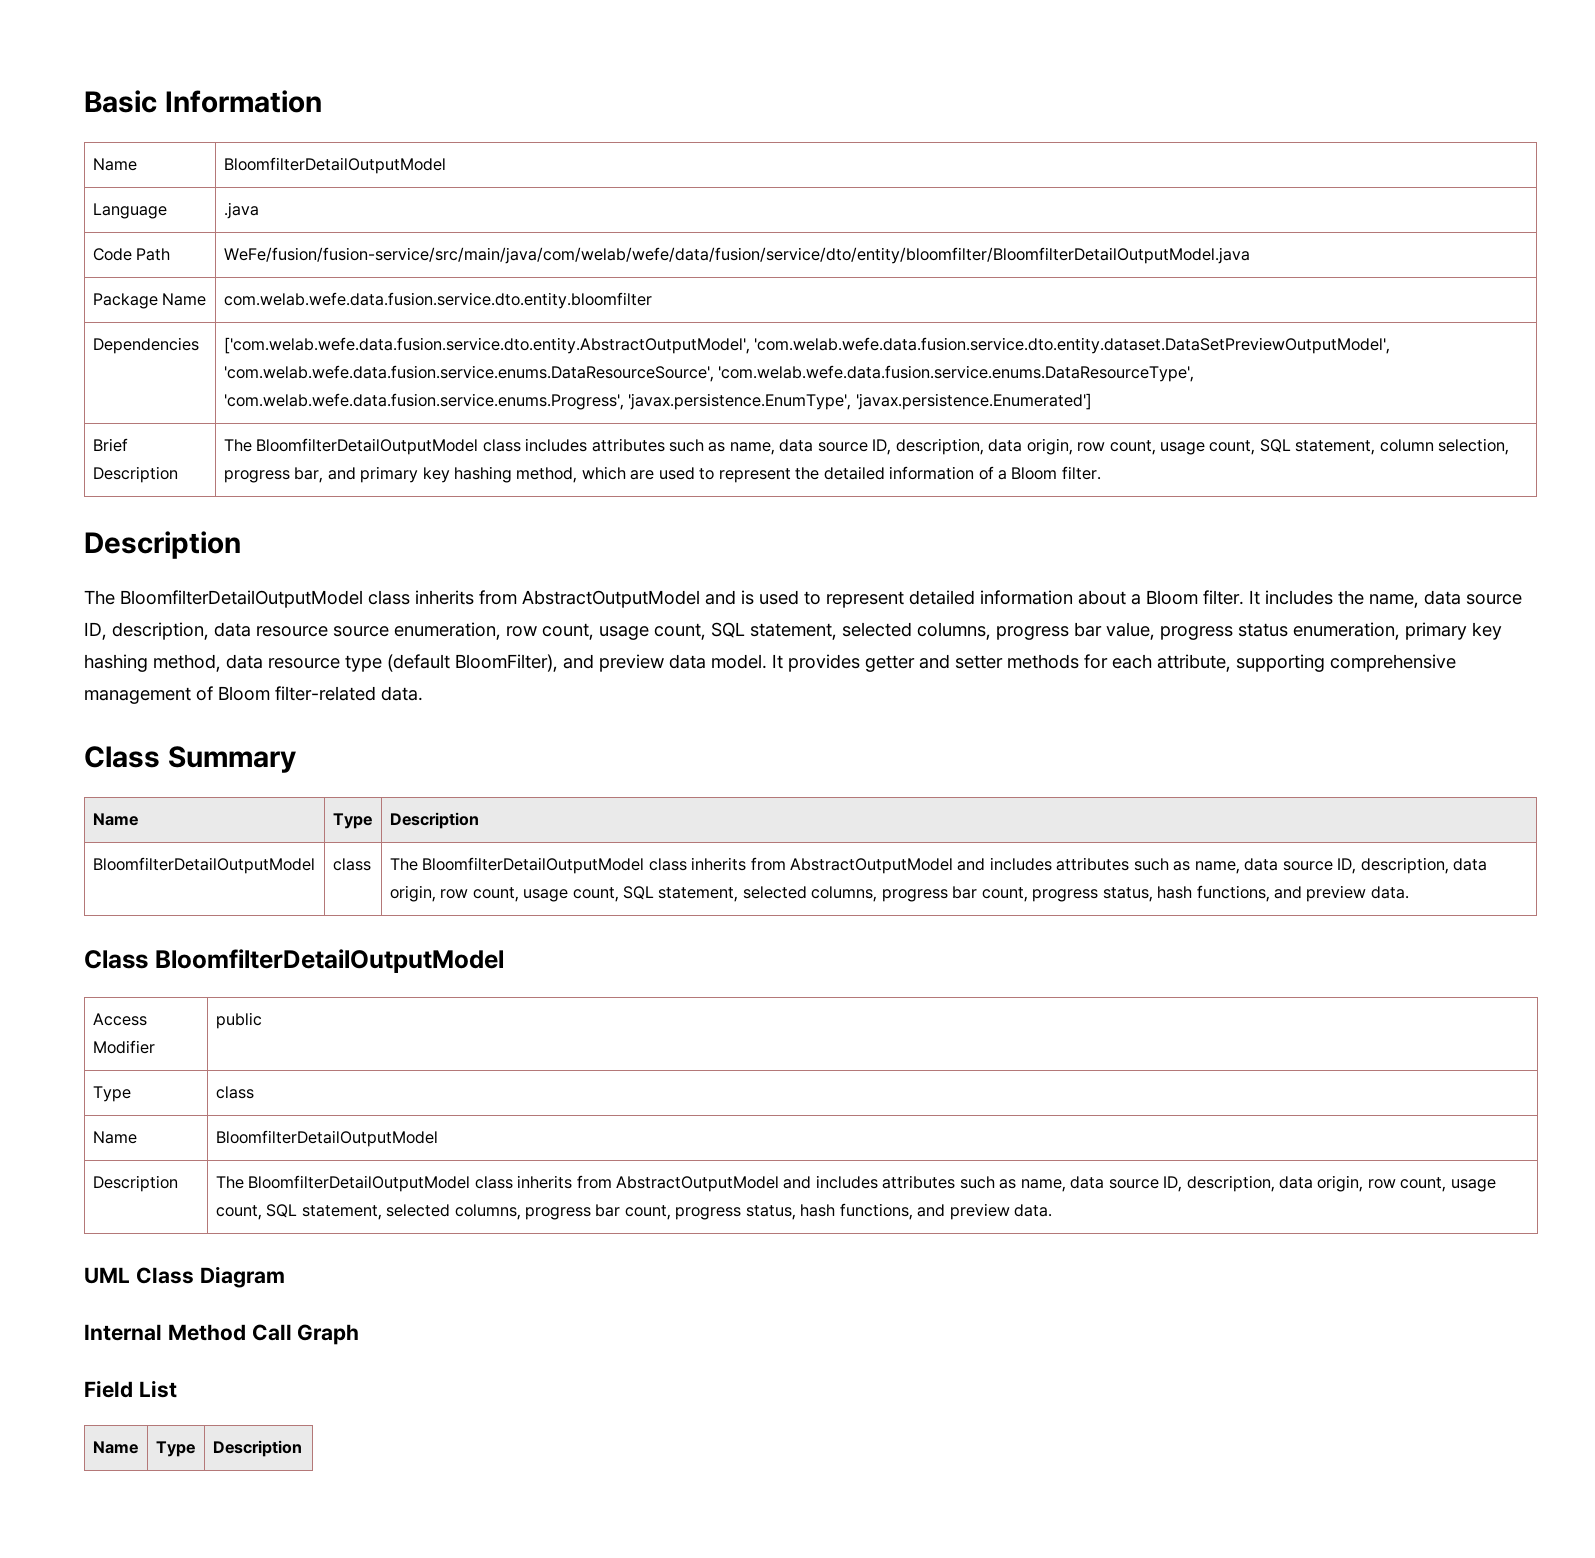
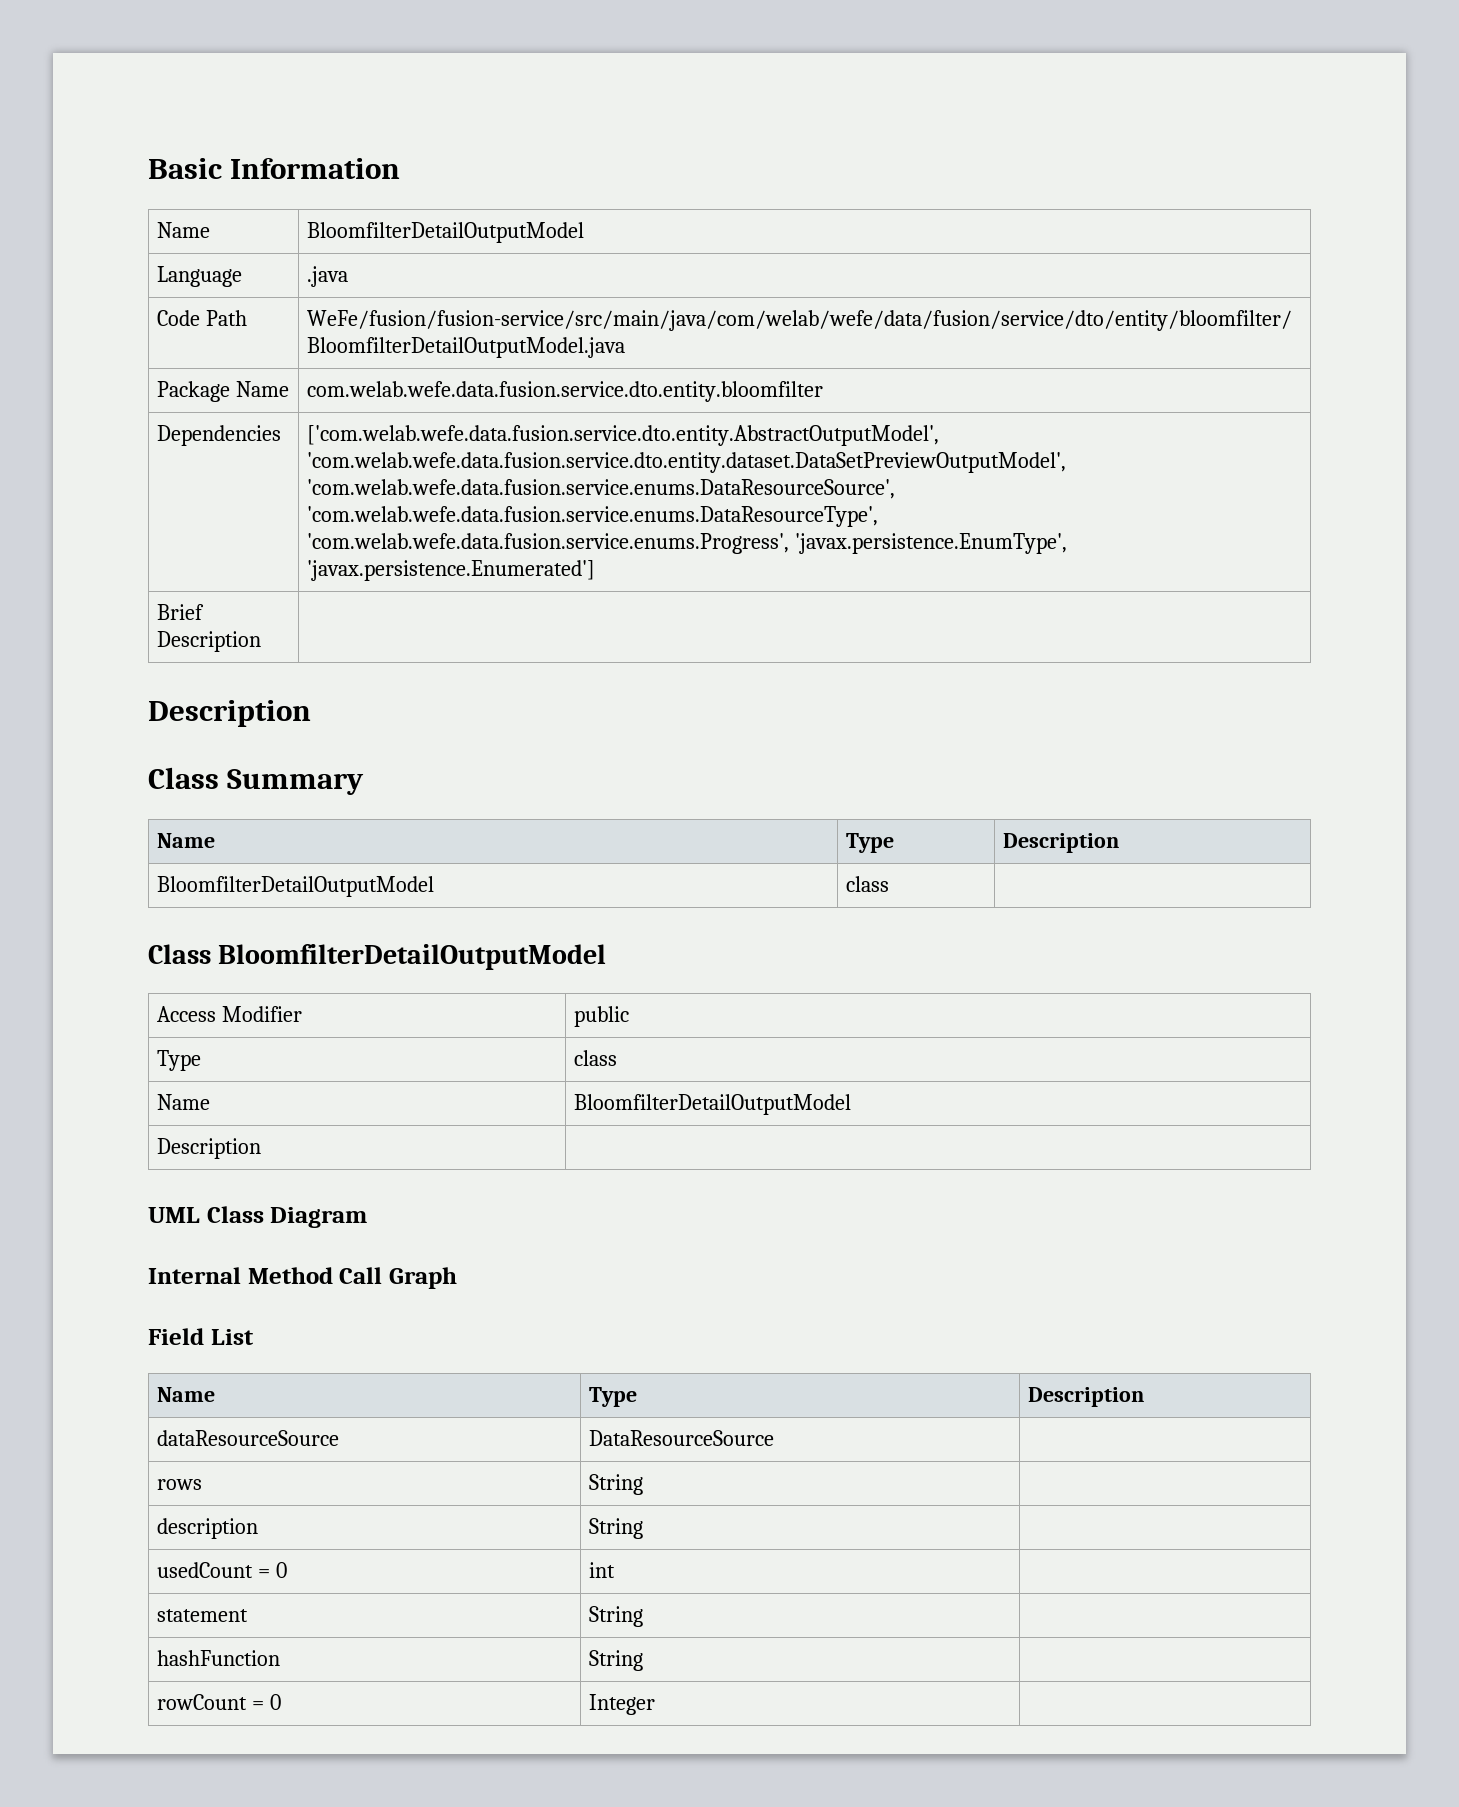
[223,438,1510,455] [223,466,1101,483] [84,531,241,559] [84,590,1522,608] [84,622,1502,640] [84,654,1456,672] [84,686,423,704] The BloomfilterDetailOutputModel class includes attributes such as name, data source ID, description, data origin, row count, usage count, SQL statement, column selection, progress bar, and primary key hashing method, which are used to represent the detailed information of a Bloom filter. // Description // The BloomfilterDetailOutputModel class inherits from AbstractOutputModel and is used to represent detailed information about a Bloom filter. It includes the name, data source ID, description, data resource source enumeration, row count, usage count, SQL statement, selected columns, progress bar value, progress status enumeration, primary key hashing method, data resource type (default BloomFilter), and preview data model. It provides getter and setter methods for each attribute, supporting comprehensive management of Bloom filter-related data. -> [148,700,311,727] // Description
[389,857,1487,874] [389,885,1409,902] The BloomfilterDetailOutputModel class inherits from AbstractOutputModel and includes attributes such as name, data source ID, description, data origin, row count, usage count, SQL statement, selected columns, progress bar count, progress status, hash functions, and preview data. -> (890, 884) none
[215,1175,1496,1192] [215,1203,1053,1220] The BloomfilterDetailOutputModel class inherits from AbstractOutputModel and includes attributes such as name, data source ID, description, data origin, row count, usage count, SQL statement, selected columns, progress bar count, progress status, hash functions, and preview data. -> (262, 1148) none
(302, 1448) none -> [157,1430,340,1446] [589,1430,775,1446] [157,1479,203,1490] [589,1474,644,1495] [157,1518,259,1539] [589,1518,644,1539] [157,1562,288,1578] [589,1562,616,1578] [157,1609,249,1622] [589,1606,644,1627] [157,1650,281,1666] [589,1650,644,1671] [157,1694,282,1710] [589,1694,656,1715] // dataResourceSource | DataResourceSource | // rows | String | // description | String | // usedCount = 0 | int | // statement | String | // hashFunction | String | // rowCount = 0 | Integer |

